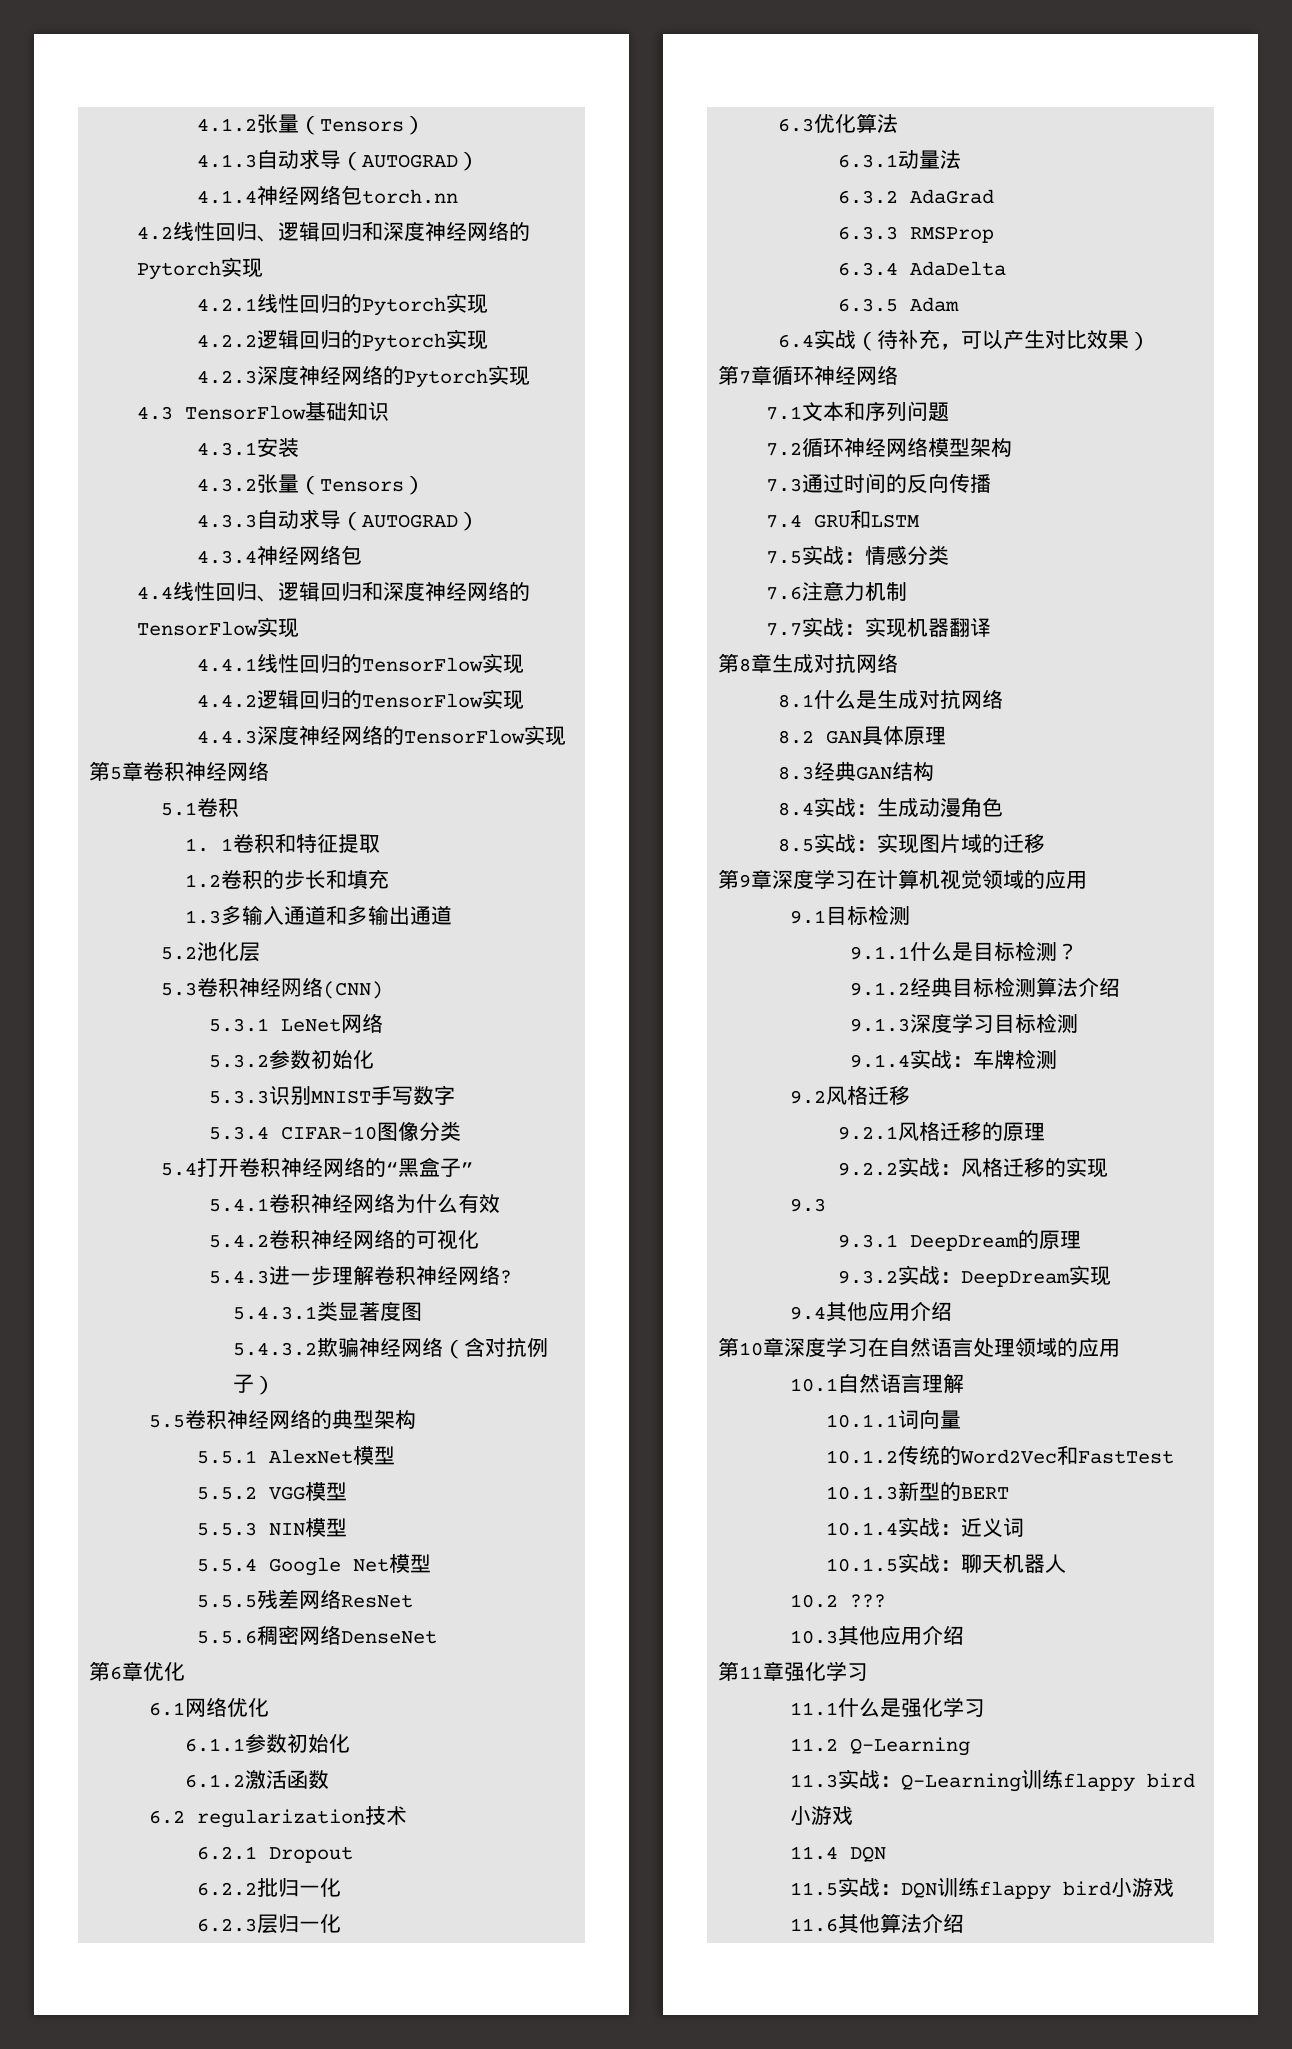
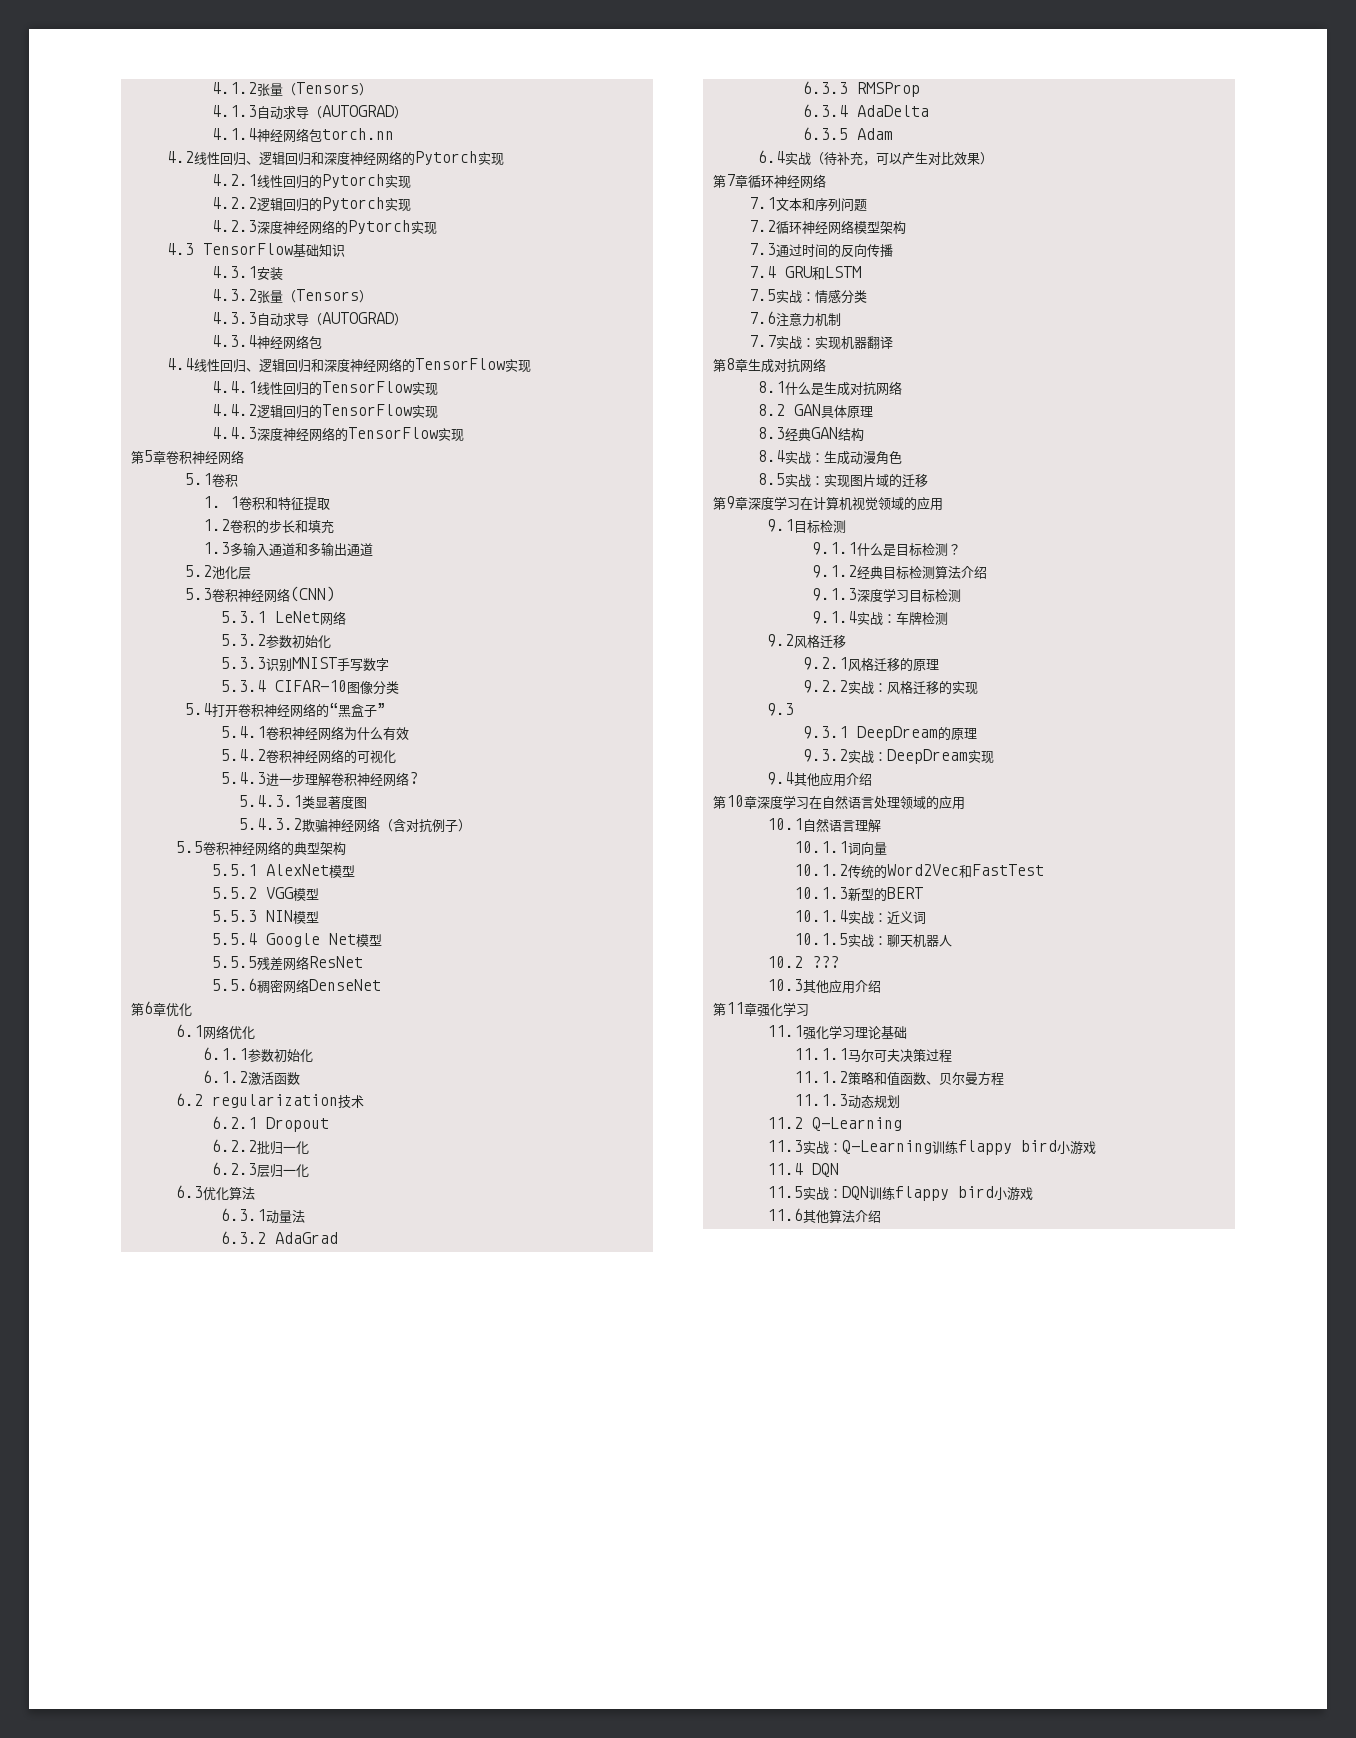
[838,1697,986,1718] 什么是强化学习 -> [803,1025,908,1040] [794,1048,953,1063] [794,1071,1005,1086] [794,1094,901,1109] 强化学习理论基础 // 11.1.1马尔可夫决策过程 // 11.1.2策略和值函数、贝尔曼方程 // 11.1.3动态规划

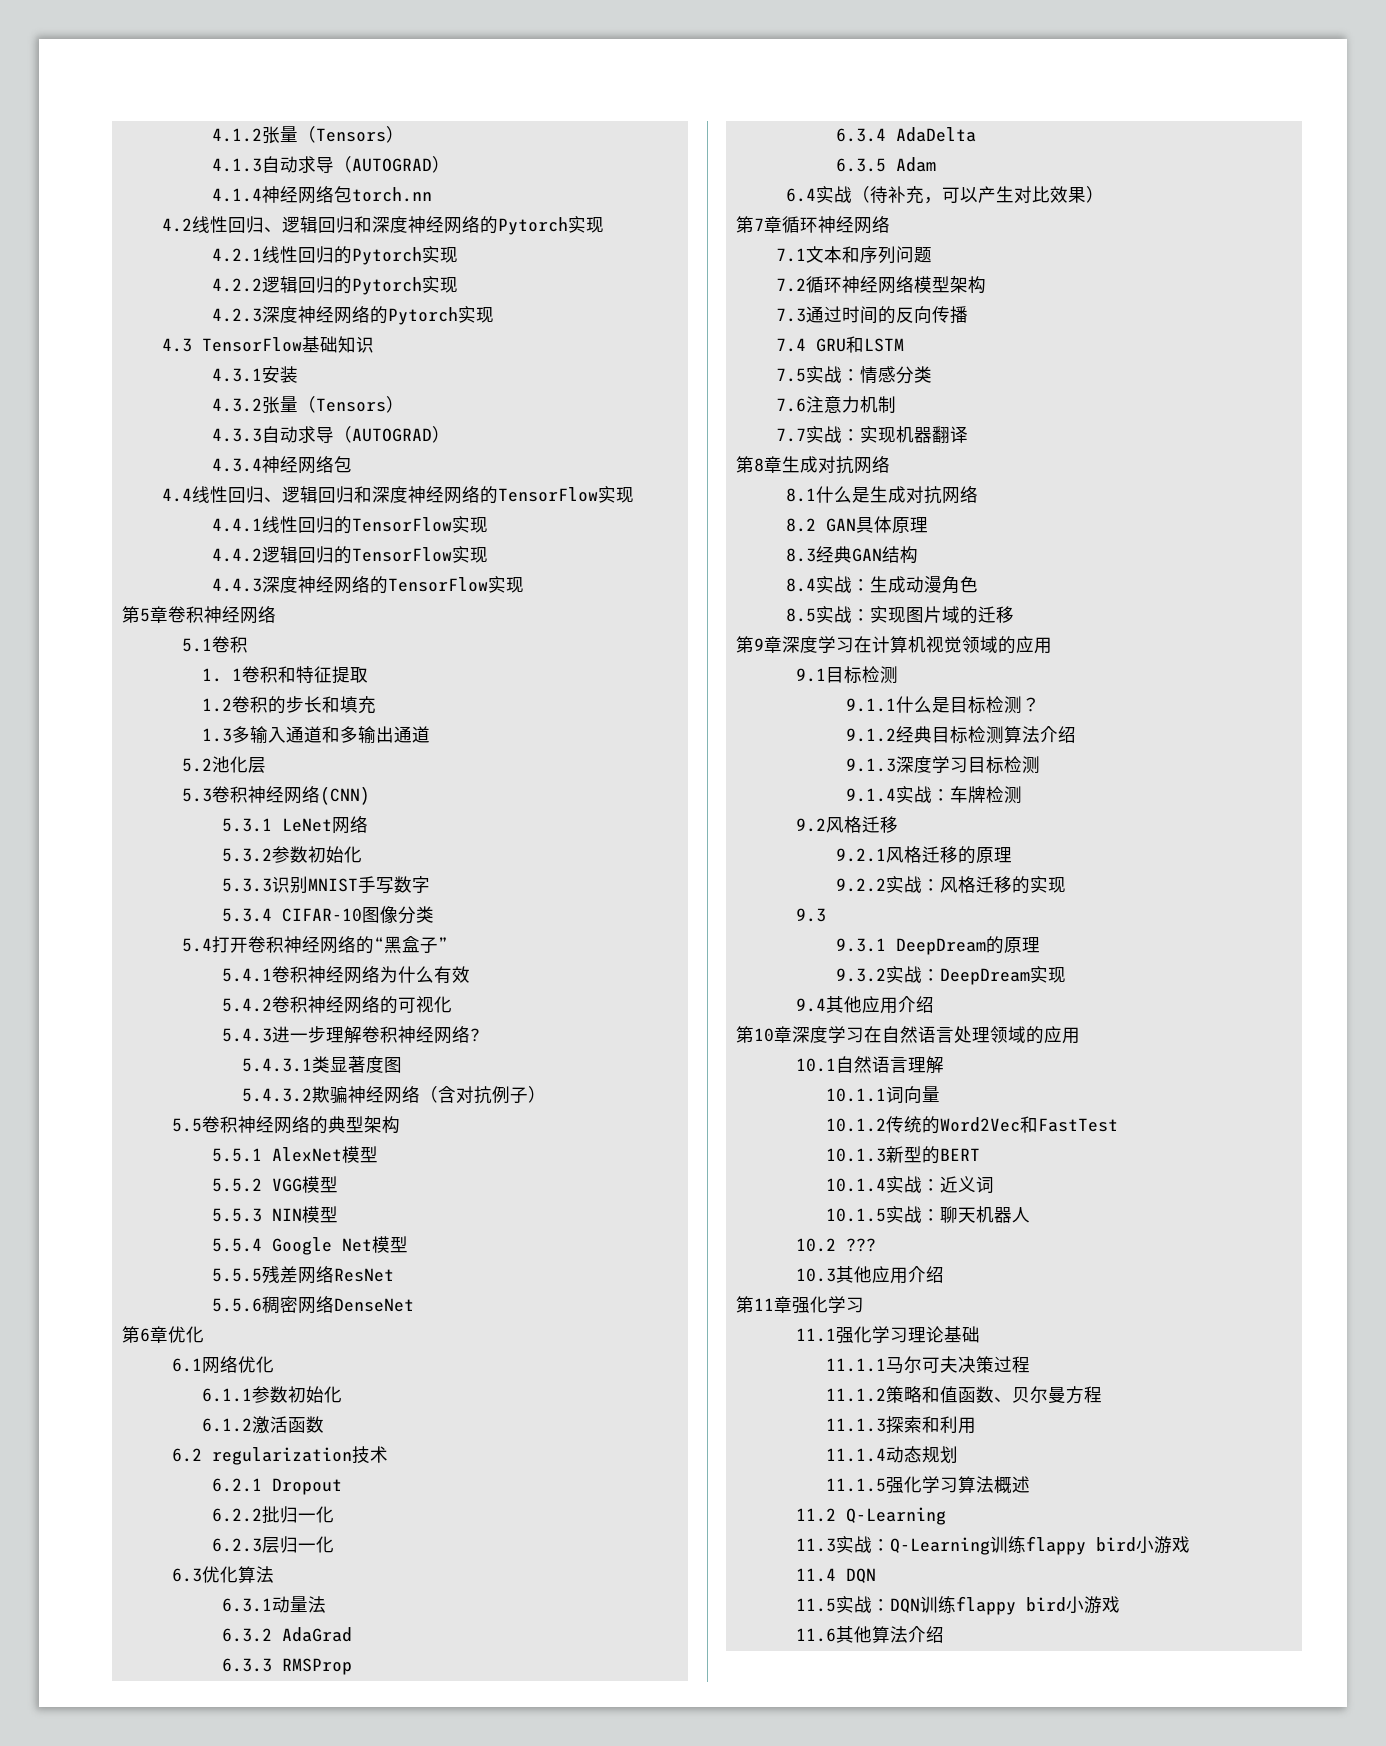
(849, 1100) none -> [886,1416,977,1434] [826,1448,887,1462] 探索和利用 // 11.1.4
(901, 1101) none -> [826,1476,1031,1494] // 11.1.5强化学习算法概述

